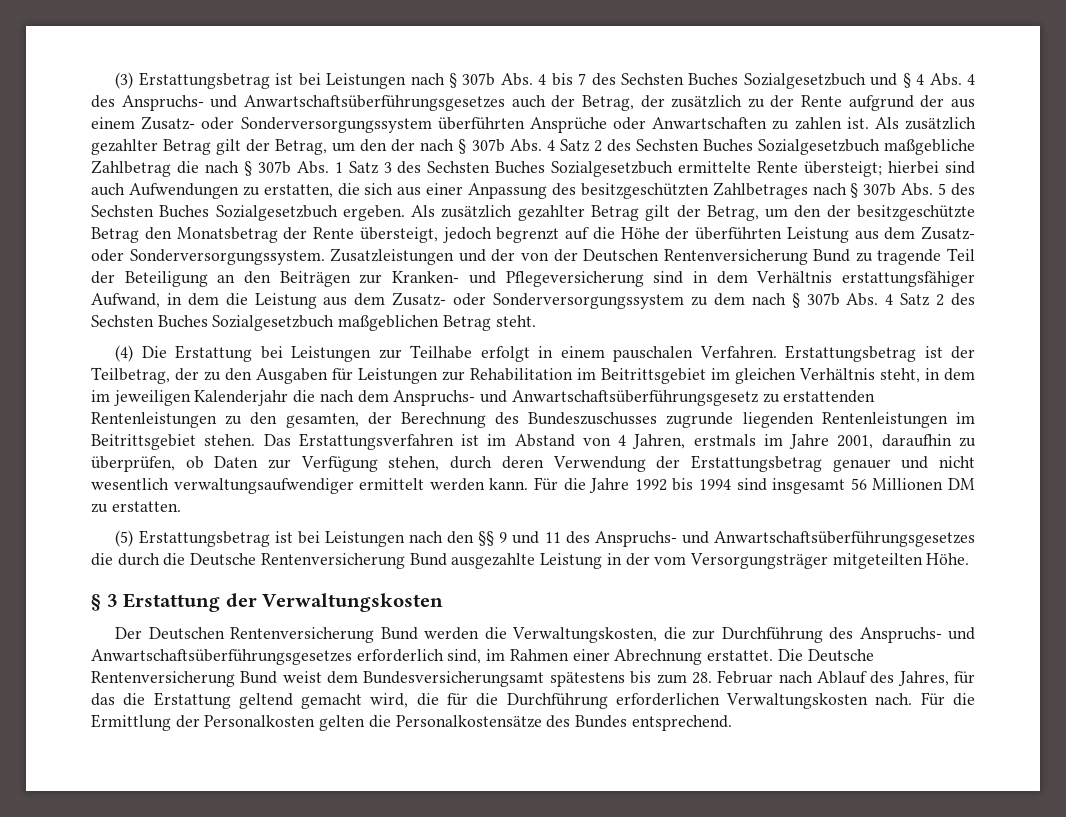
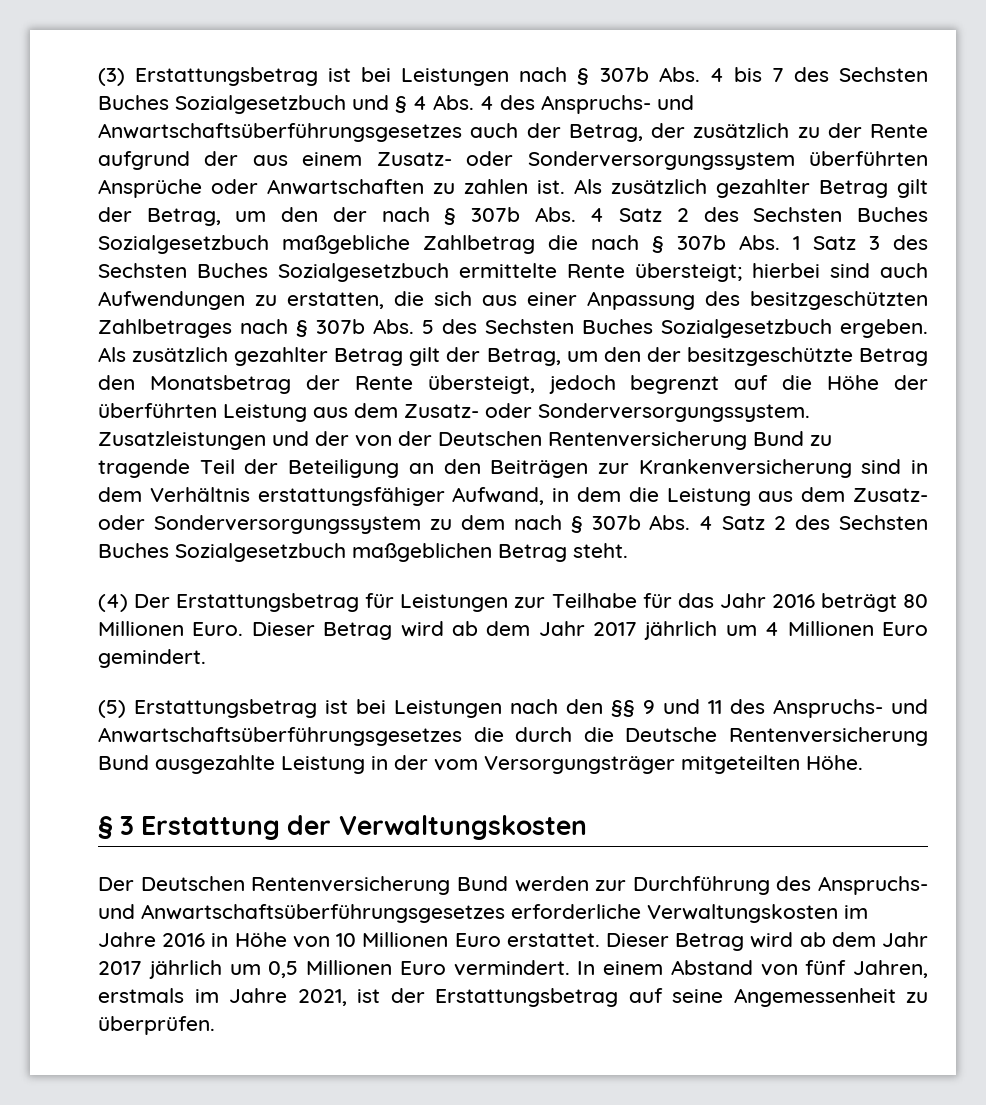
[392,271,644,287] Kranken- und Pflegeversicherung -> [638,459,852,478] Krankenversicherung
[141,345,976,362] [91,367,975,384] [91,390,876,406] [91,412,975,428] [91,433,976,450] [91,455,976,472] [91,477,976,494] [91,501,181,513] Die Erstattung bei Leistungen zur Teilhabe erfolgt in einem pauschalen Verfahren. Erstattungsbetrag ist der Teilbetrag, der zu den Ausgaben für Leistungen zur Rehabilitation im Beitrittsgebiet im gleichen Verhältnis steht, in dem im jeweiligen Kalenderjahr die nach dem Anspruchs- und Anwartschaftsüberführungsgesetz zu erstattenden Rentenleistungen zu den gesamten, der Berechnung des Bundeszuschusses zugrunde liegenden Rentenleistungen im Beitrittsgebiet stehen. Das Erstattungsverfahren ist im Abstand von 4 Jahren, erstmals im Jahre 2001, daraufhin zu überprüfen, ob Daten zur Verfügung stehen, durch deren Verwendung der Erstattungsbetrag genauer und nicht wesentlich verwaltungsaufwendiger ermittelt werden kann. Für die Jahre 1992 bis 1994 sind insgesamt 56 Millionen DM zu erstatten. -> [134,593,929,612] [98,621,928,640] [98,649,206,668] Der Erstattungsbetrag für Leistungen zur Teilhabe für das Jahr 2016 beträgt 80 Millionen Euro. Dieser Betrag wird ab dem Jahr 2017 jährlich um 4 Millionen Euro gemindert.
[484,627,686,643] die Verwaltungskosten, die -> (589, 884) none
[356,649,874,665] [91,670,976,687] [91,692,976,709] [91,714,732,731] erforderlich sind, im Rahmen einer Abrechnung erstattet. Die Deutsche Rentenversicherung Bund weist dem Bundesversicherungsamt spätestens bis zum 28. Februar nach Ablauf des Jahres, für das die Erstattung geltend gemacht wird, die für die Durchführung erforderlichen Verwaltungskosten nach. Für die Ermittlung der Personalkosten gelten die Personalkostensätze des Bundes entsprechend. -> [511,904,868,923] [98,932,928,951] [98,960,928,979] [98,988,928,1007] [98,1016,215,1035] erforderliche Verwaltungskosten im Jahre 2016 in Höhe von 10 Millionen Euro erstattet. Dieser Betrag wird ab dem Jahr 2017 jährlich um 0,5 Millionen Euro vermindert. In einem Abstand von fünf Jahren, erstmals im Jahre 2021, ist der Erstattungsbetrag auf seine Angemessenheit zu überprüfen.

